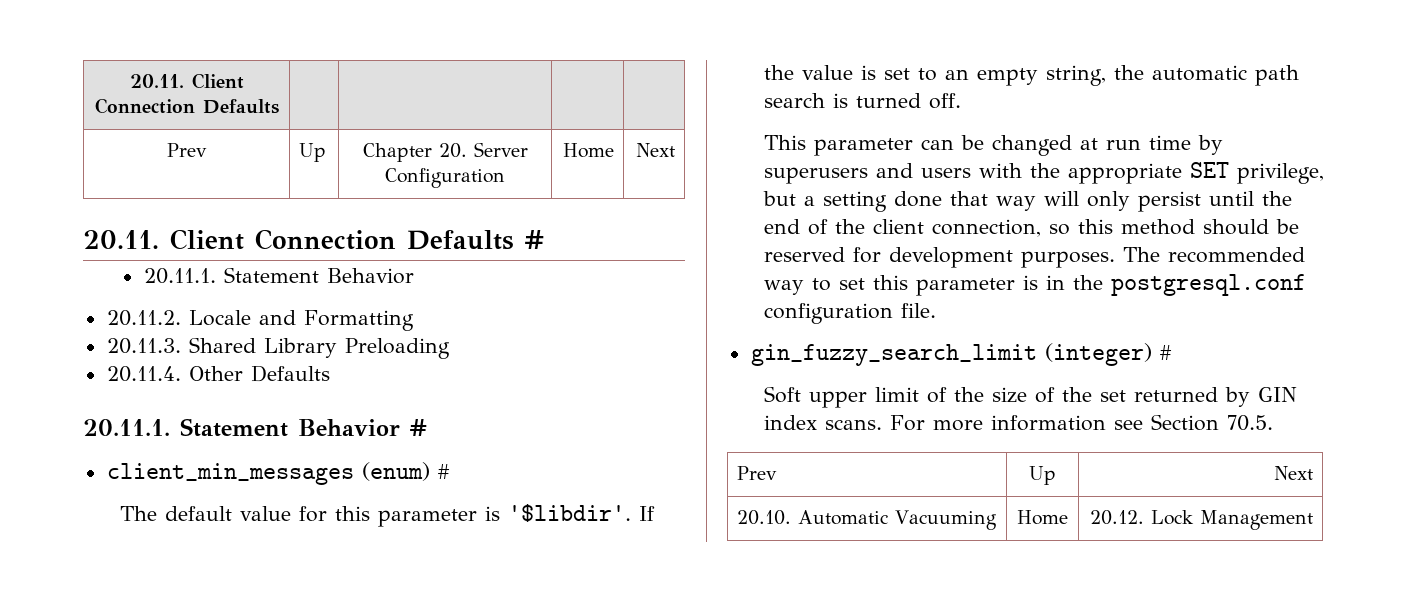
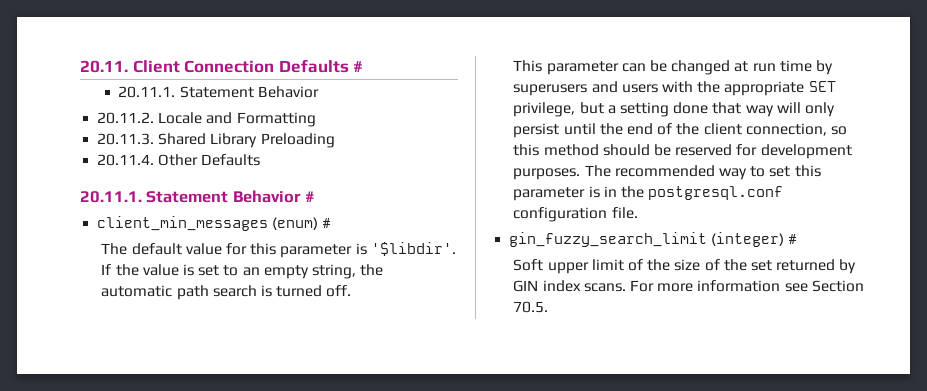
[129,73,244,89] [94,98,279,114] [167,143,207,157] [299,143,327,162] [362,142,528,162] [385,168,505,188] [562,143,614,158] [635,143,675,157] [83,229,514,250] 20.11. Client Connection Defaults | | | | // Prev | Up | Chapter 20. Server Configuration | Home | Next // 20.11. Client Connection Defaults -> [80,59,349,73] 20.11. Client Connection Defaults
[737,466,778,480] [1029,466,1056,485] [1273,466,1313,480] [737,510,998,530] [1017,510,1068,525] [1089,510,1313,530] // Prev | Up | Next // 20.10. Automatic Vacuuming | Home | 20.12. Lock Management -> (549, 307) none

